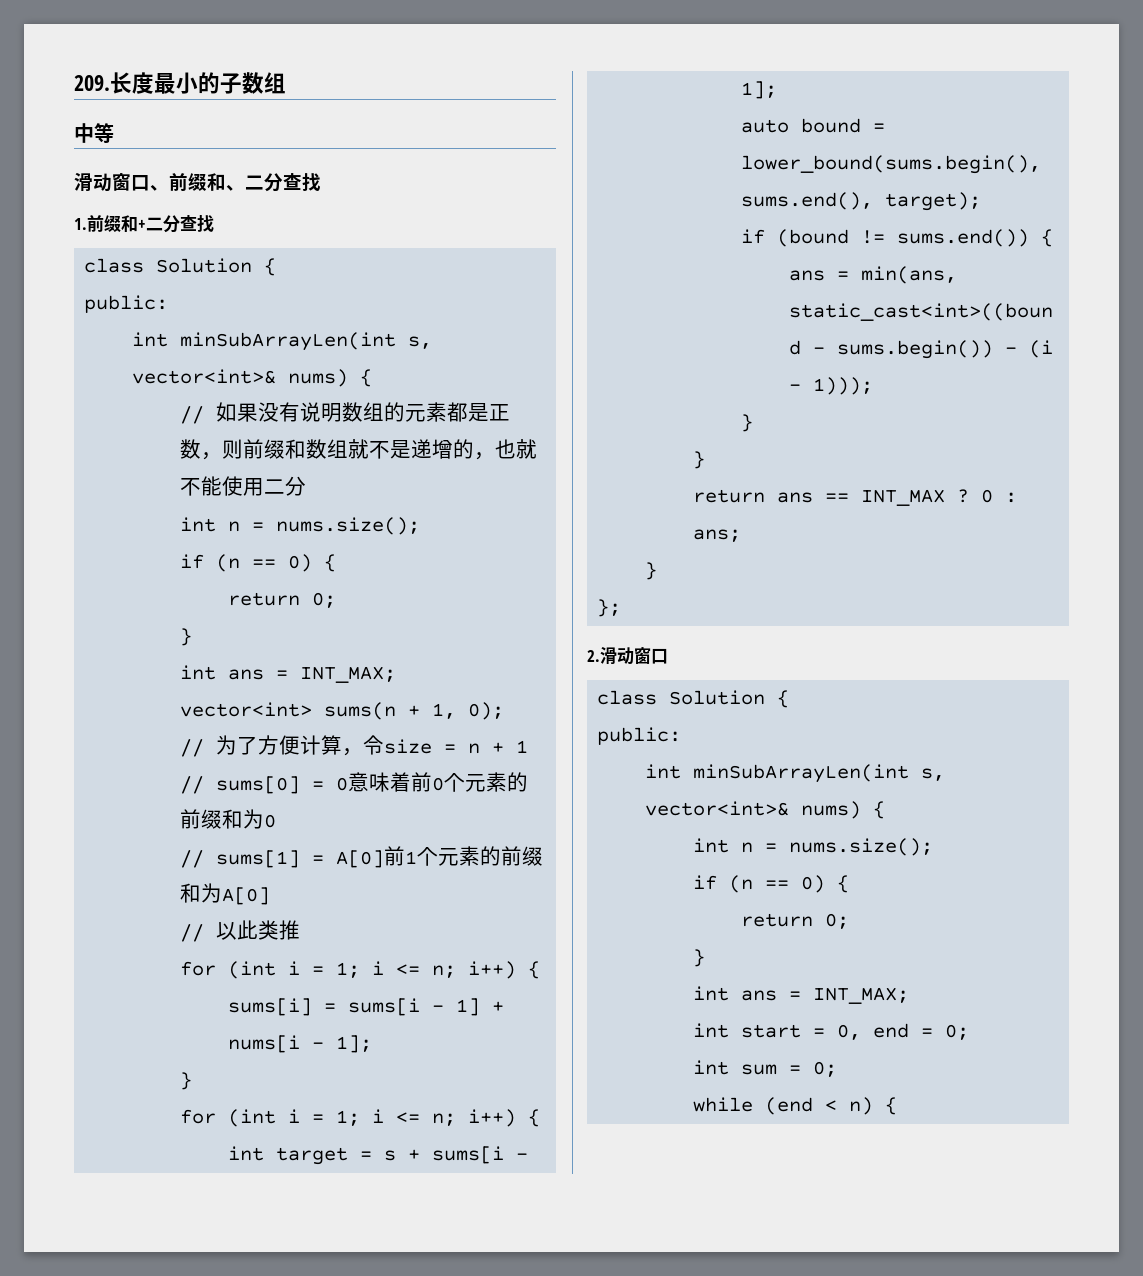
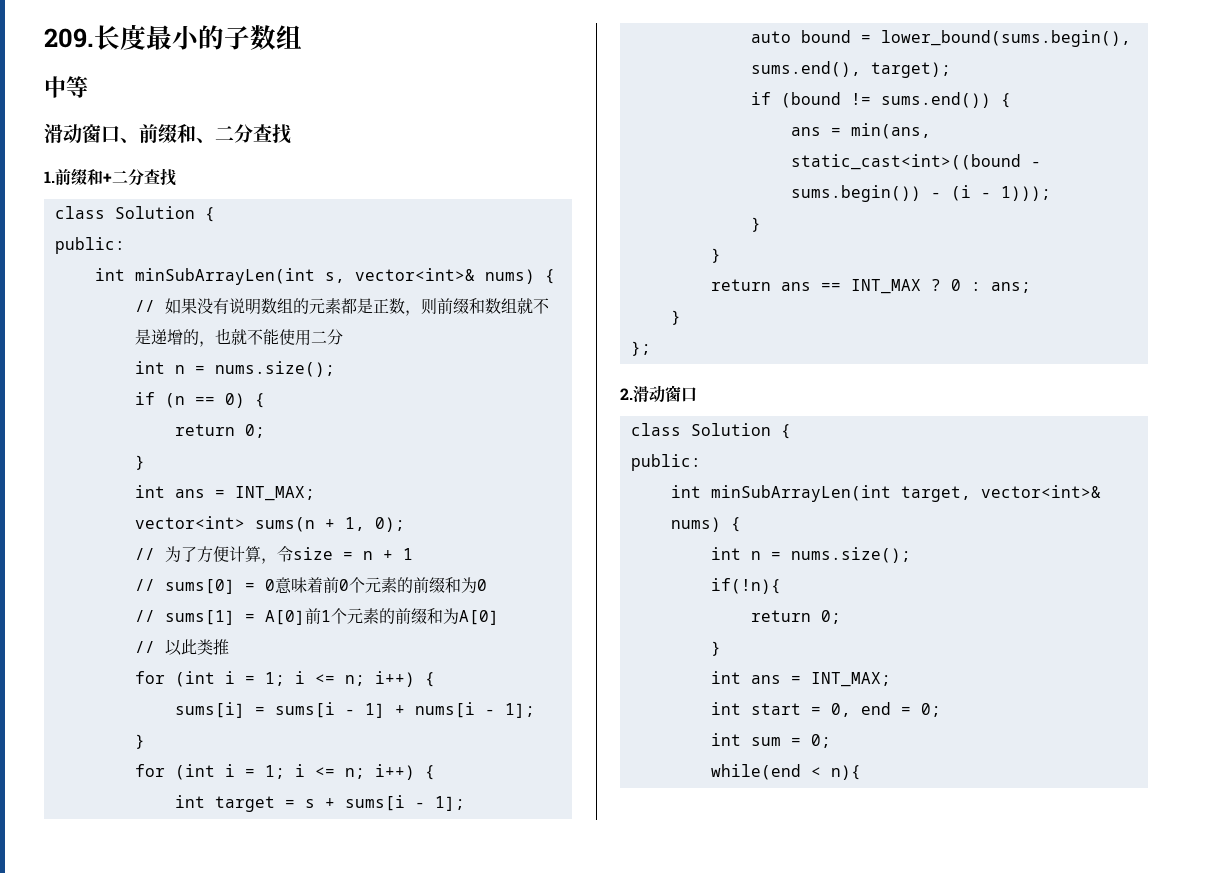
[921,768,946,781] s, -> [900,486,971,502] target,
[693,875,850,893] if (n == 0) { -> [710,578,781,594] if(!n){
[693,1097,898,1115] while (end < n) { -> [710,764,861,780] while(end < n){

